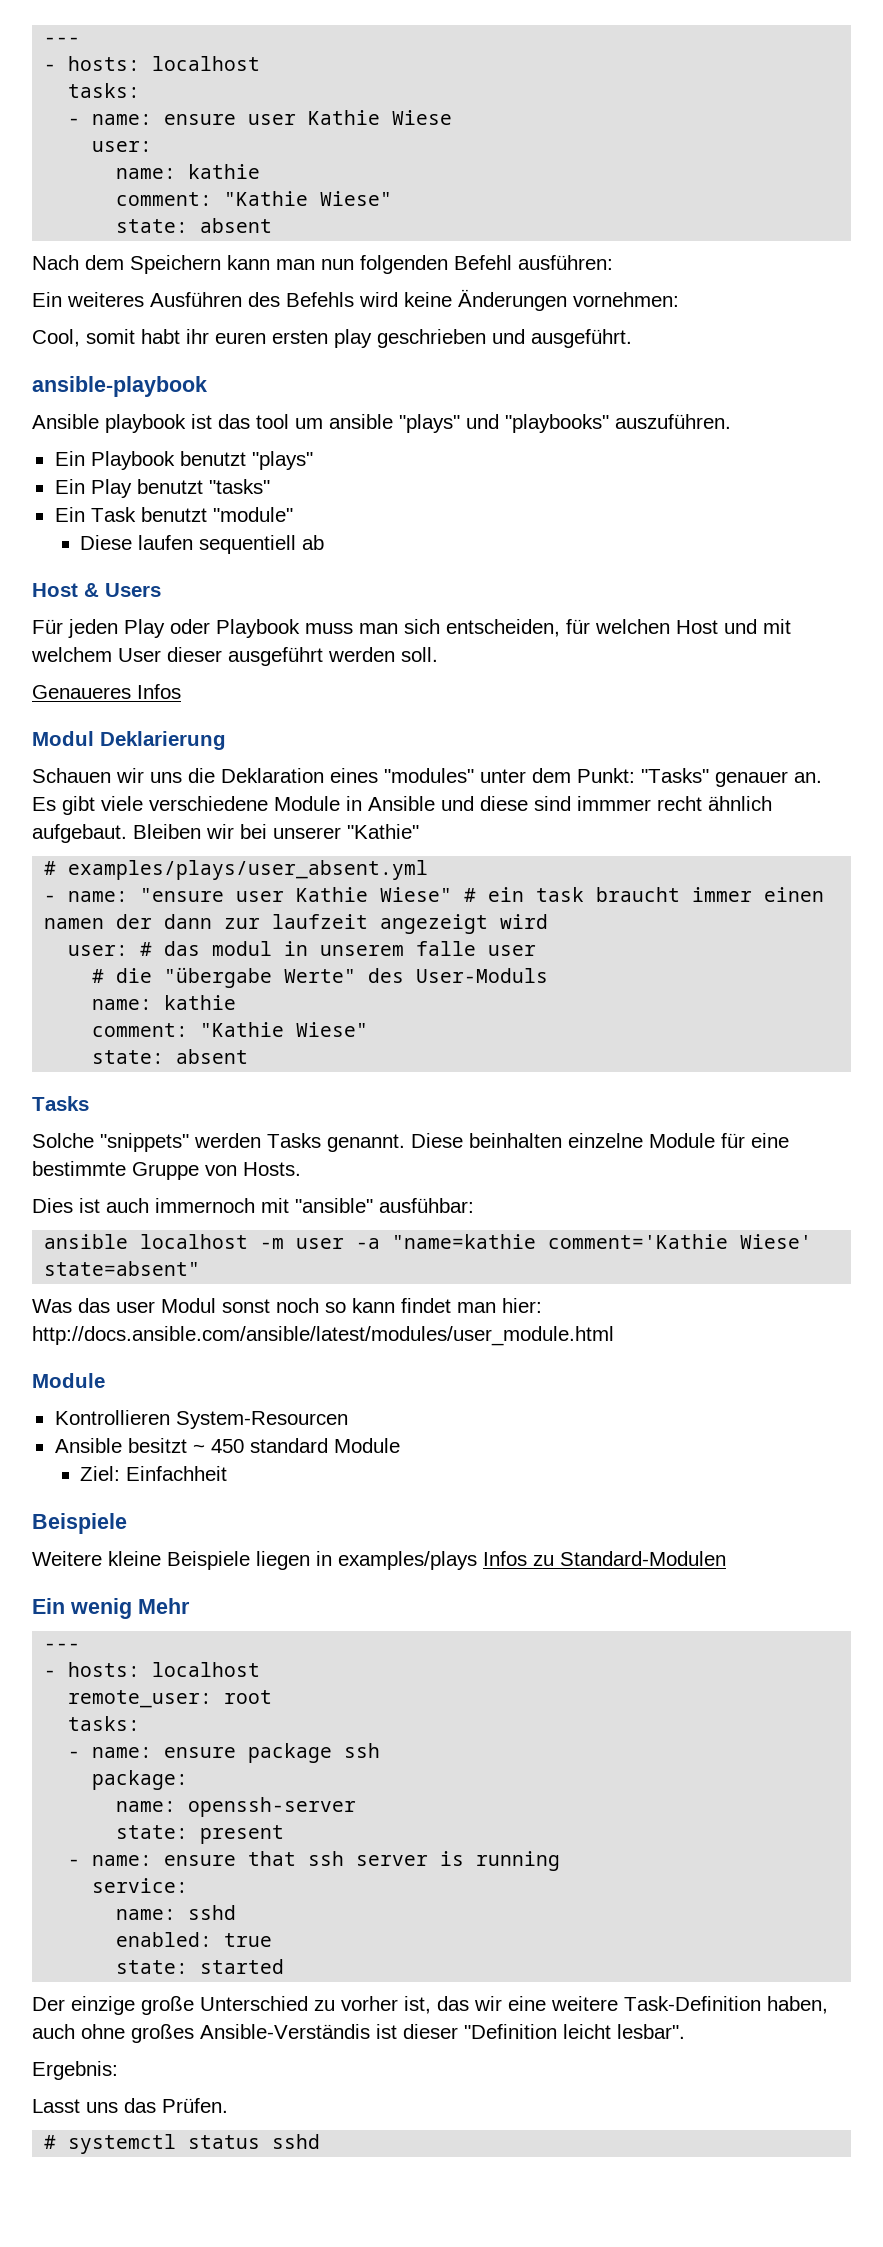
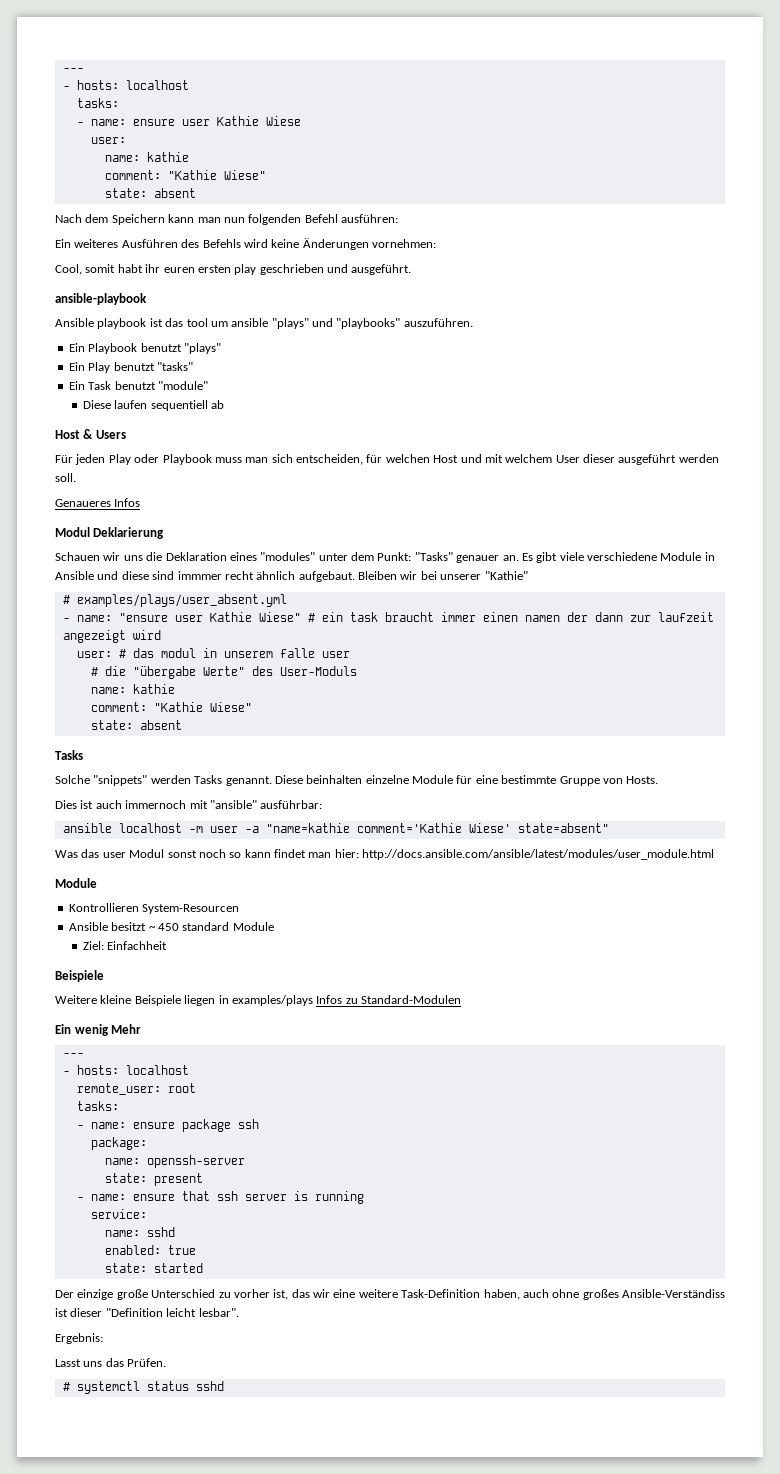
[379,1198,474,1213] ausfühbar: -> [260,800,323,809] ausführbar:
[200,2024,370,2039] Ansible-Verständis -> [622,1289,725,1298] Ansible-Verständiss

